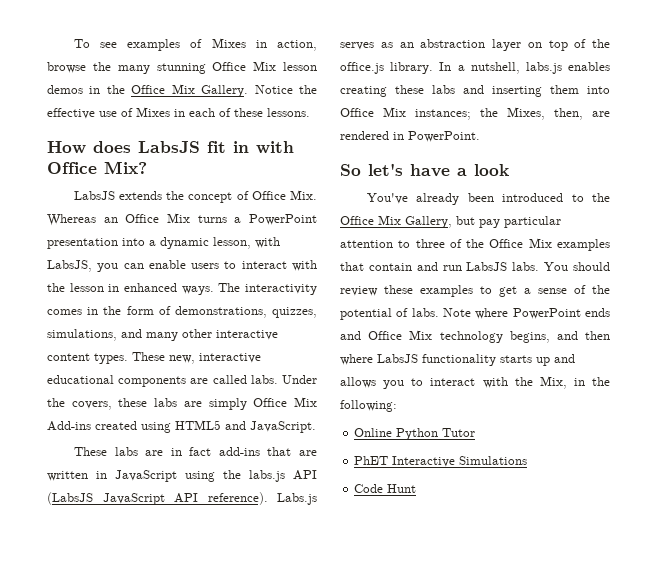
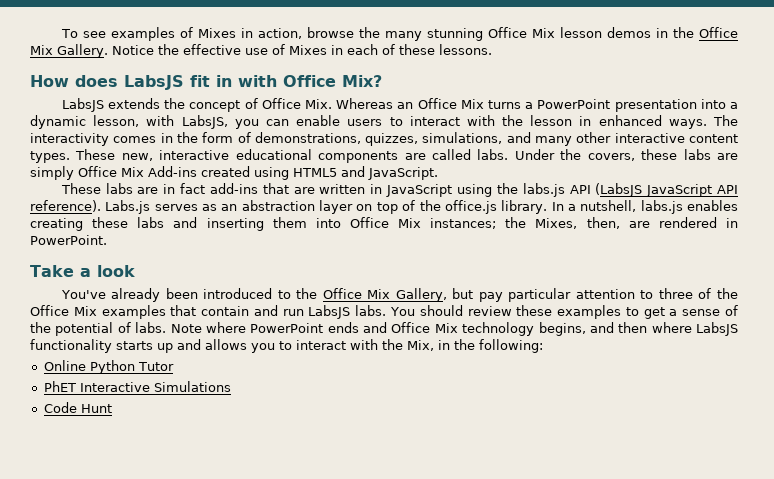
[340,163,450,177] So let's have -> [30,265,74,277] Take

